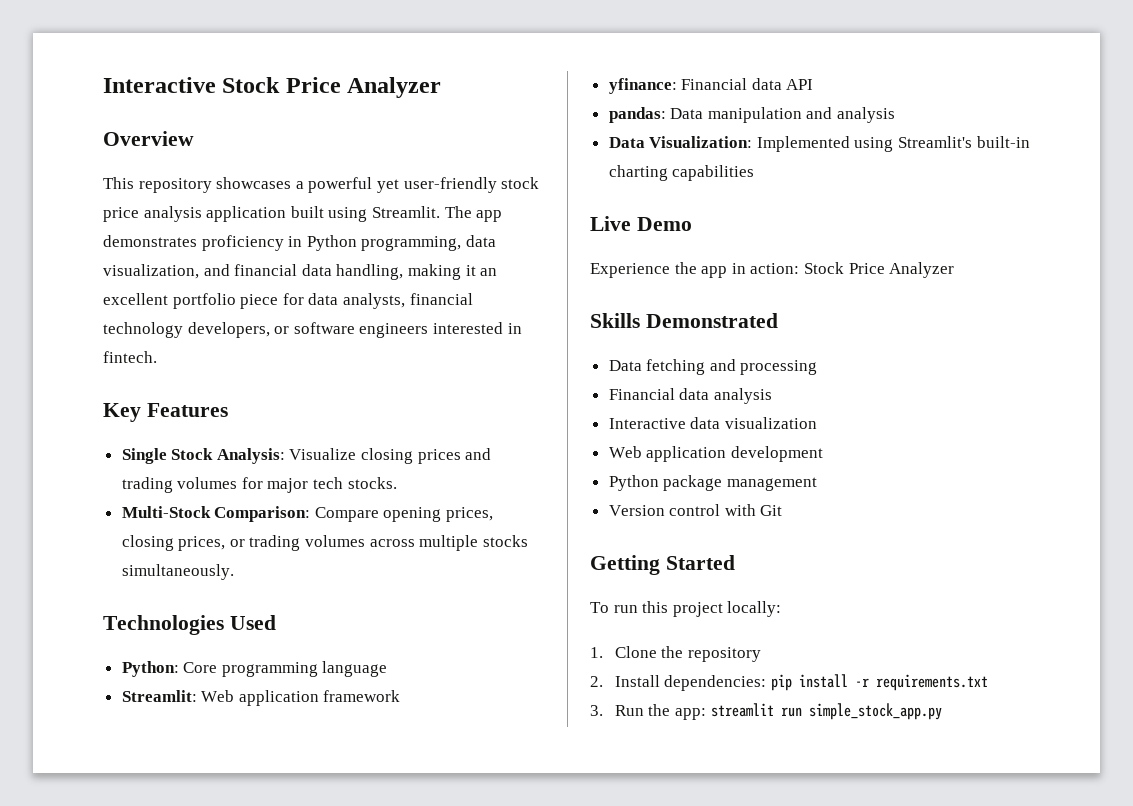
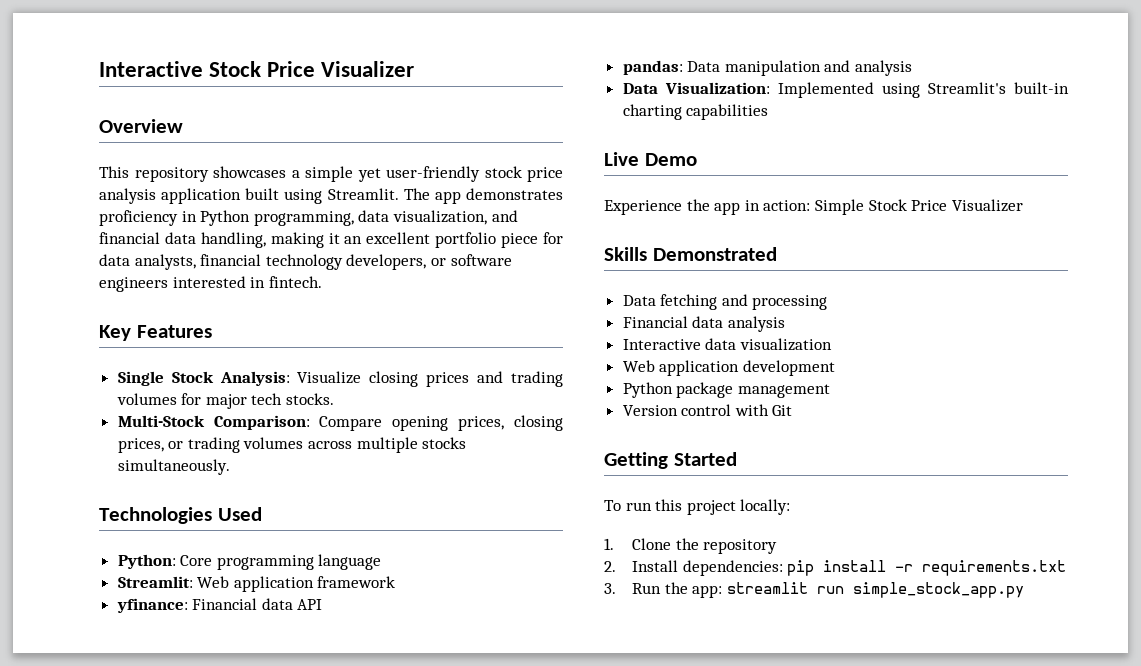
[347,77,442,98] Analyzer -> [321,61,415,77] Visualizer
[308,177,373,193] powerful -> [305,166,353,182] simple
[803,262,955,278] Stock Price Analyzer -> [814,199,1023,215] Simple Stock Price Visualizer

